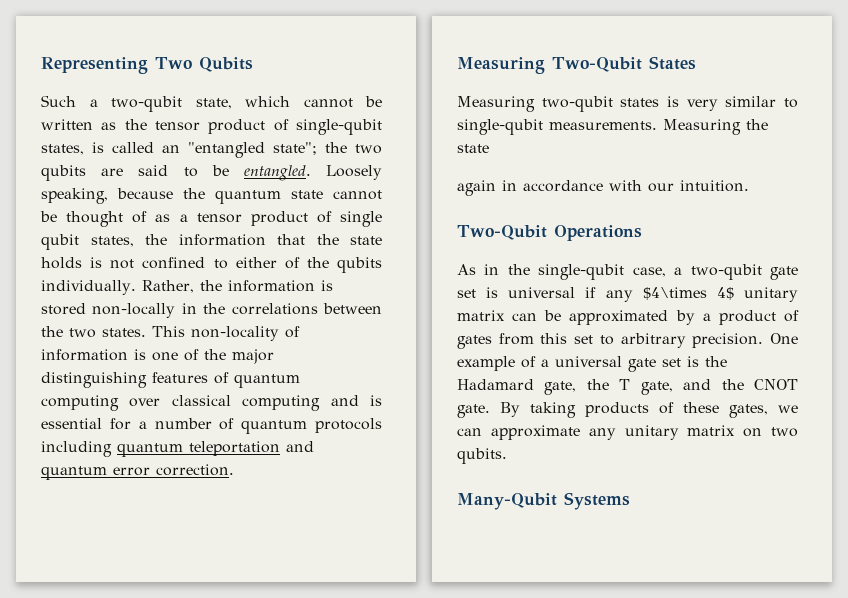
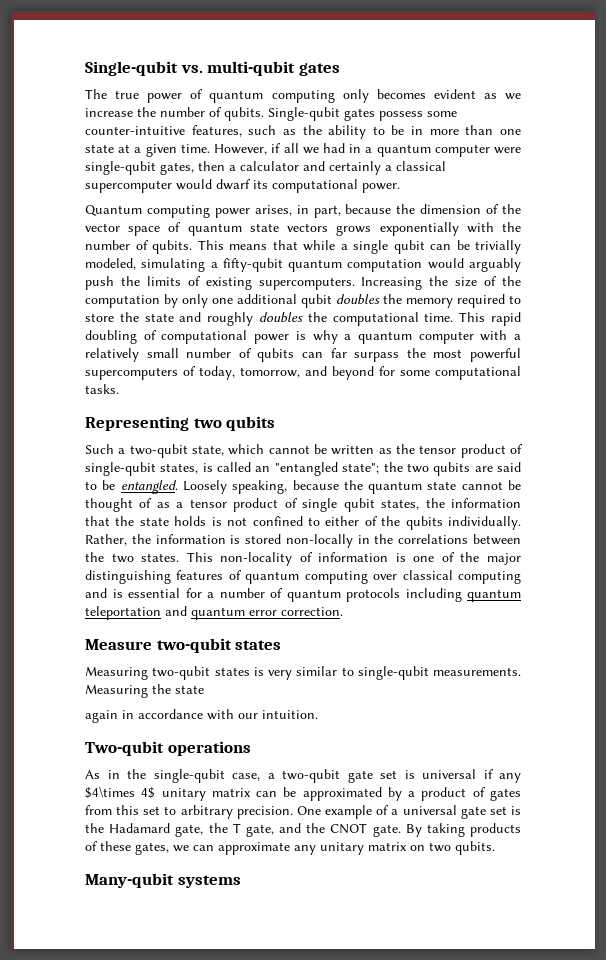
[41,57,253,74] Representing Two Qubits -> [85,61,340,76] [85,89,521,103] [85,107,457,121] [85,125,521,139] [85,143,521,157] [85,161,446,175] [85,179,400,193] [85,204,521,218] [85,222,521,236] [85,240,521,254] [85,258,521,272] [85,276,521,290] [85,294,521,308] [85,312,521,326] [85,330,521,344] [85,348,521,362] [85,366,521,380] [85,384,119,394] [85,416,276,431] Single-qubit vs. multi-qubit gates // The true power of quantum computing only becomes evident as we increase the number of qubits. Single-qubit gates possess some counter-intuitive features, such as the ability to be in more than one state at a given time. However, if all we had in a quantum computer were single-qubit gates, then a calculator and certainly a classical supercomputer would dwarf its computational power. // Quantum computing power arises, in part, because the dimension of the vector space of quantum state vectors grows exponentially with the number of qubits. This means that while a single qubit can be trivially modeled, simulating a fifty-qubit quantum computation would arguably push the limits of existing supercomputers. Increasing the size of the computation by only one additional qubit doubles the memory required to store the state and roughly doubles the computational time. This rapid doubling of computational power is why a quantum computer with a relatively small number of qubits can far surpass the most powerful supercomputers of today, tomorrow, and beyond for some computational tasks. // Representing two qubits
[457,56,696,74] Measuring Two-Qubit States -> [85,638,282,653] Measure two-qubit states
[457,225,642,241] Two-Qubit Operations -> [85,741,251,756] Two-qubit operations
[457,492,630,510] Many-Qubit Systems -> [85,873,241,888] Many-qubit systems

